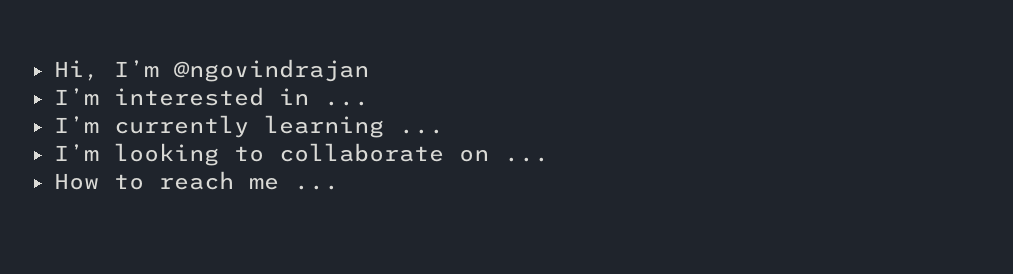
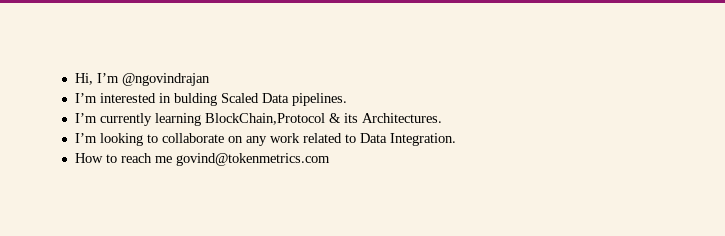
[323,101,369,106] ... -> [173,93,347,106] bulding Scaled Data pipelines.
[398,129,444,134] ... -> [204,113,442,125] BlockChain,Protocol & its Architectures.
[503,157,549,162] ... -> [245,133,456,146] any work related to Data Integration.
[293,185,339,190] ... -> [175,153,330,166] govind@tokenmetrics.com

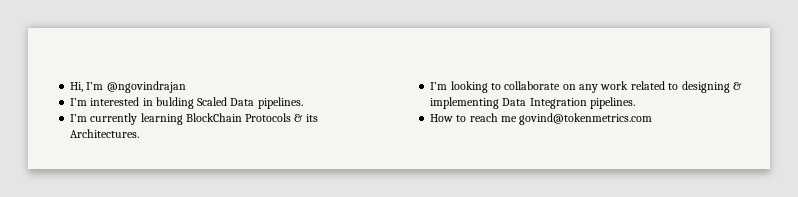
[204,113,325,125] BlockChain,Protocol -> [185,113,292,122] BlockChain Protocols
[359,133,456,146] Data Integration. -> [681,81,742,93] [430,97,635,109] designing & implementing Data Integration pipelines.

